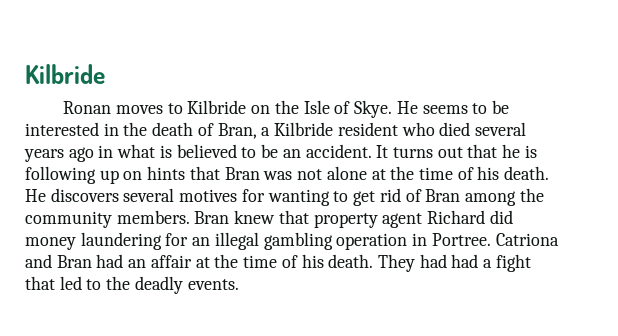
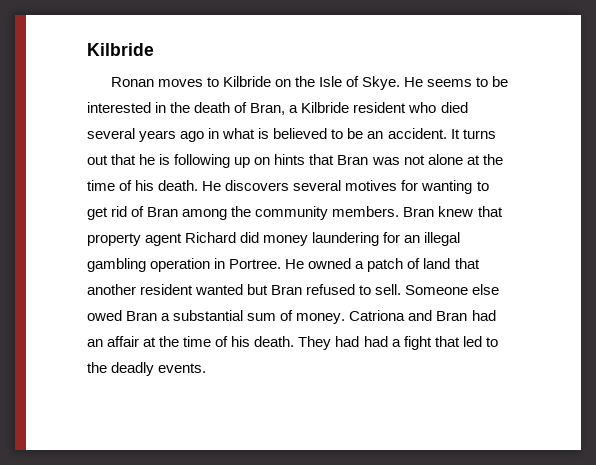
(491, 239) none -> [285,258,480,272] [87,284,500,295] [87,310,346,324] He owned a patch of land that another resident wanted but Bran refused to sell. Someone else owed Bran a substantial sum of money.

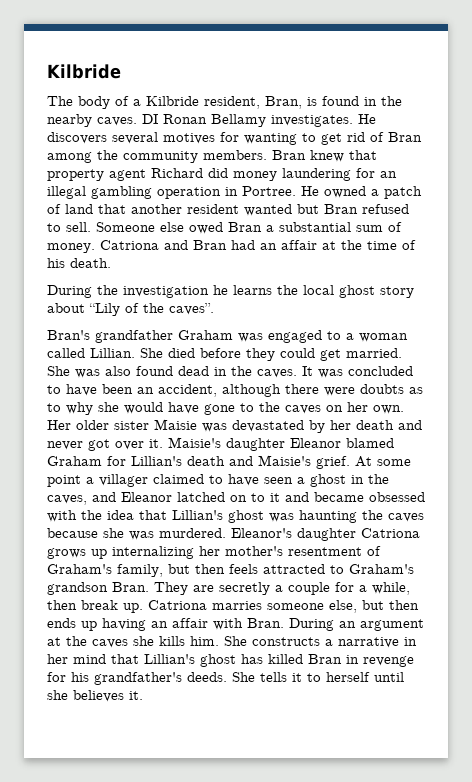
[110,76,509,90] [87,102,468,115] [87,128,496,142] [87,154,503,168] [87,180,199,191] Ronan moves to Kilbride on the Isle of Skye. He seems to be interested in the death of Bran, a Kilbride resident who died several years ago in what is believed to be an accident. It turns out that he is following up on hints that Bran was not alone at the time of his death. -> [47,96,402,109] [47,114,353,127] The body of a Kilbride resident, Bran, is found in the nearby caves. DI Ronan Bellamy investigates.
[298,336,498,350] [87,362,207,376] They had had a fight that led to the deadly events. -> [47,285,414,298] [47,303,214,316] [47,330,408,343] [47,348,402,361] [47,366,413,378] [47,384,423,397] [47,402,404,415] [47,419,422,433] [47,437,394,451] [47,455,411,469] [47,474,389,487] [47,492,425,505] [47,510,424,523] [47,528,420,541] [47,546,381,559] [47,564,414,577] [47,582,410,595] [47,600,419,613] [47,618,424,631] [47,636,417,648] [47,654,414,667] [47,672,404,685] [47,690,143,702] // During the investigation he learns the local ghost story about “Lily of the caves”. // Bran's grandfather Graham was engaged to a woman called Lillian. She died before they could get married. She was also found dead in the caves. It was concluded to have been an accident, although there were doubts as to why she would have gone to the caves on her own. Her older sister Maisie was devastated by her death and never got over it. Maisie's daughter Eleanor blamed Graham for Lillian's death and Maisie's grief. At some point a villager claimed to have seen a ghost in the caves, and Eleanor latched on to it and became obsessed with the idea that Lillian's ghost was haunting the caves because she was murdered. Eleanor's daughter Catriona grows up internalizing her mother's resentment of Graham's family, but then feels attracted to Graham's grandson Bran. They are secretly a couple for a while, then break up. Catriona marries someone else, but then ends up having an affair with Bran. During an argument at the caves she kills him. She constructs a narrative in her mind that Lillian's ghost has killed Bran in revenge for his grandfather's deeds. She tells it to herself until she believes it.

